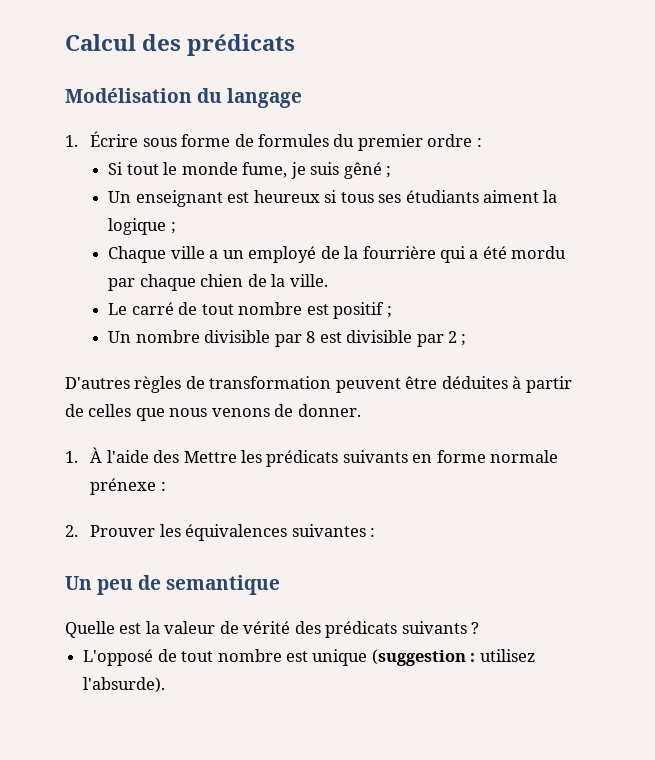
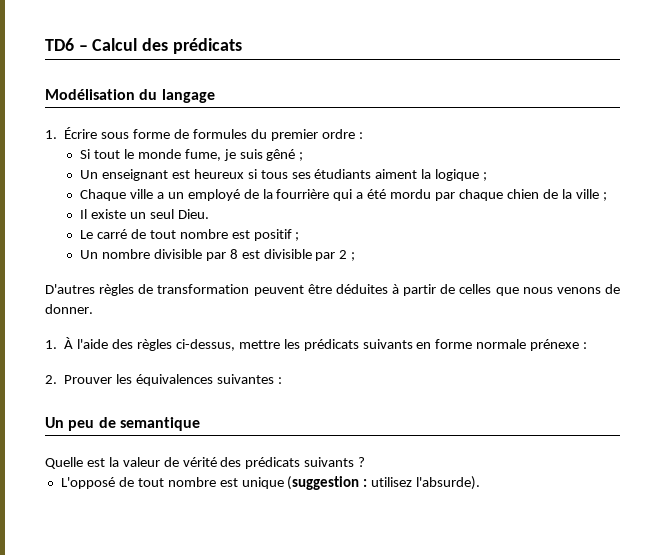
(65, 42) none -> [45,38,88,51] TD6 –
[289,274,328,287] ville. -> [575,189,607,201] [80,209,209,219] ville ; // Il existe un seul Dieu.
[183,451,237,463] Mettre -> [136,339,280,351] règles ci-dessus, mettre

